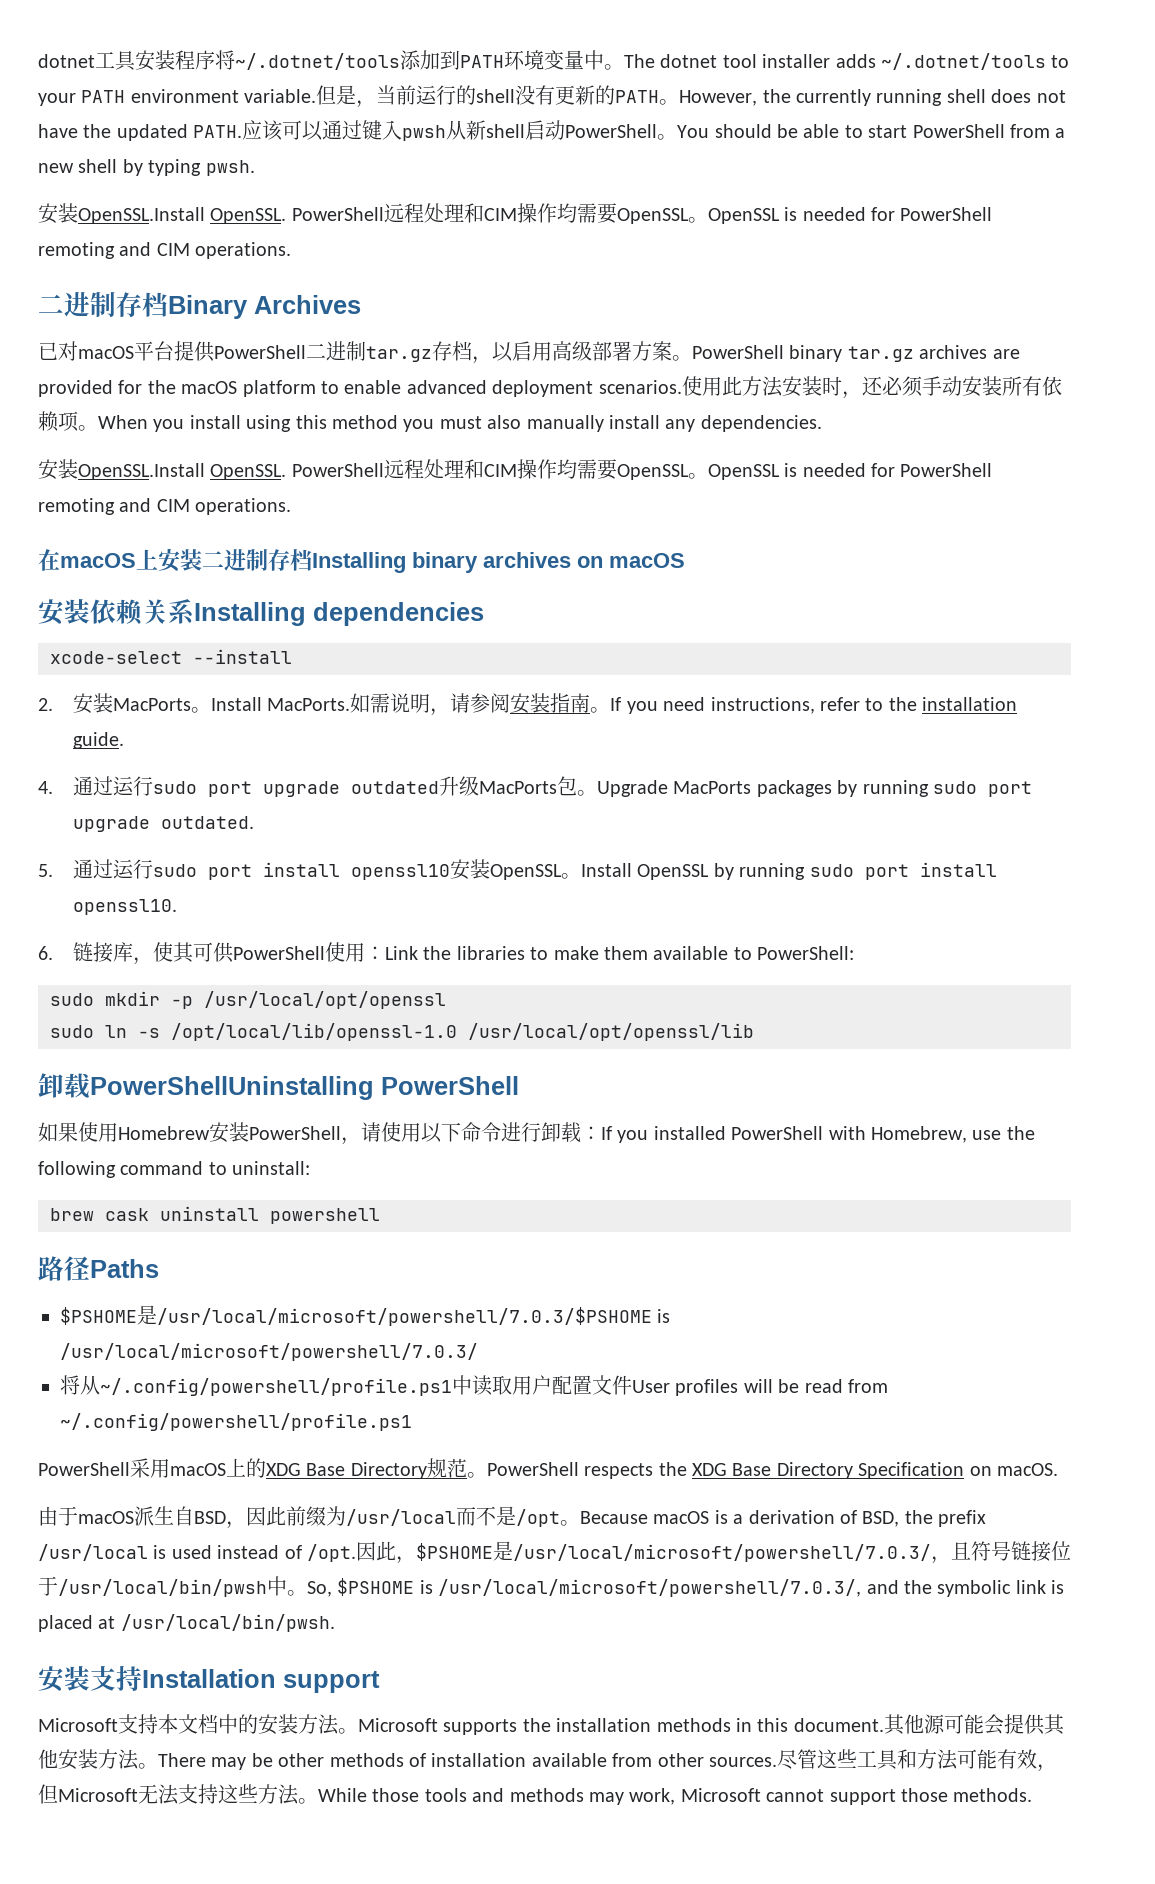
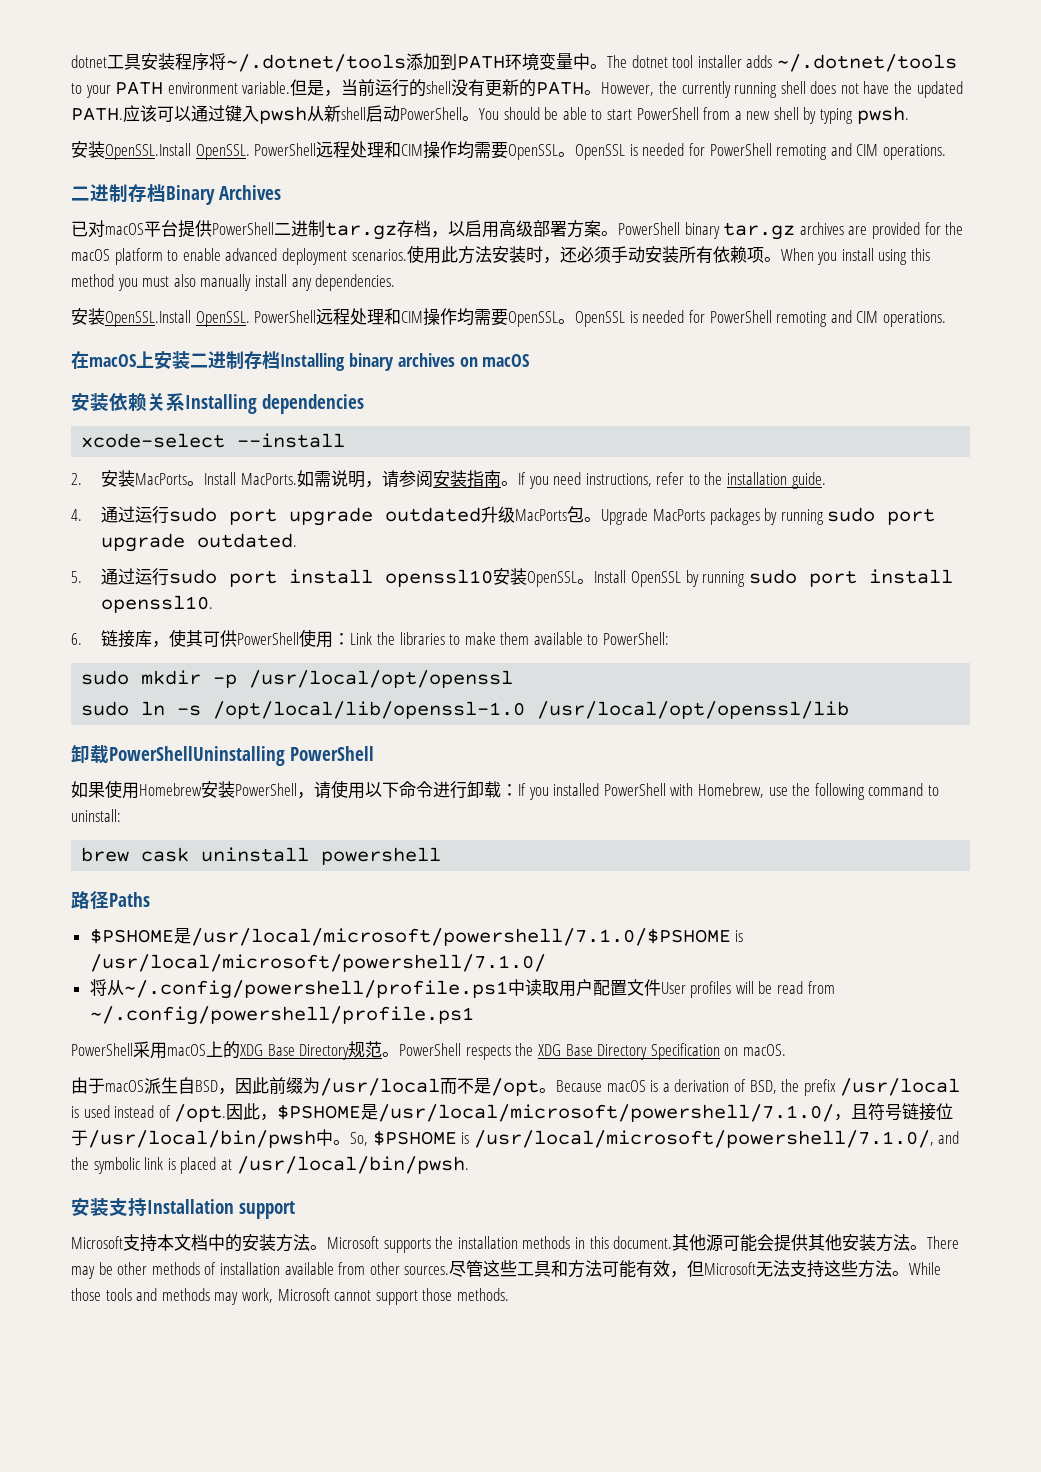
[157,1307,671,1326] [60,1343,478,1361] /usr/local/microsoft/powershell/7.0.3/$PSHOME is /usr/local/microsoft/powershell/7.0.3/ -> [190,928,744,946] [89,954,546,972] /usr/local/microsoft/powershell/7.1.0/$PSHOME is /usr/local/microsoft/powershell/7.1.0/
[513,1544,931,1562] /usr/local/microsoft/powershell/7.0.3/ -> [378,1104,835,1122] /usr/local/microsoft/powershell/7.1.0/
[438,1579,862,1597] /usr/local/microsoft/powershell/7.0.3/, -> [473,1130,934,1148] /usr/local/microsoft/powershell/7.1.0/,

